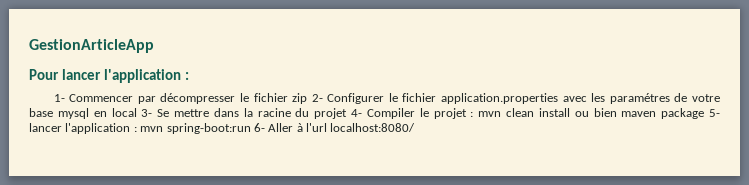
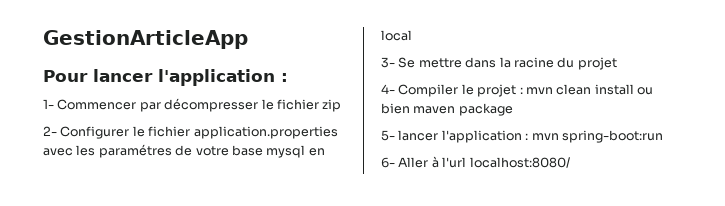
(308, 98) none -> (342, 105) //
(137, 112) none -> (412, 35) //
(348, 113) none -> (617, 63) //
(705, 113) none -> (513, 109) //
(251, 128) none -> (663, 136) //

